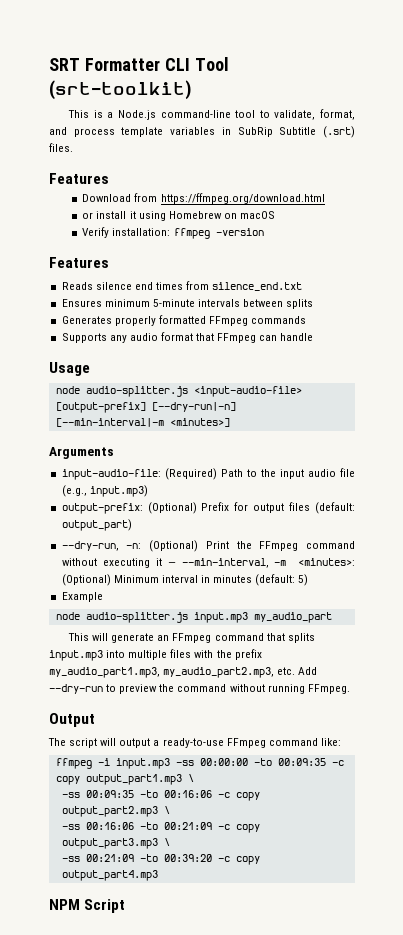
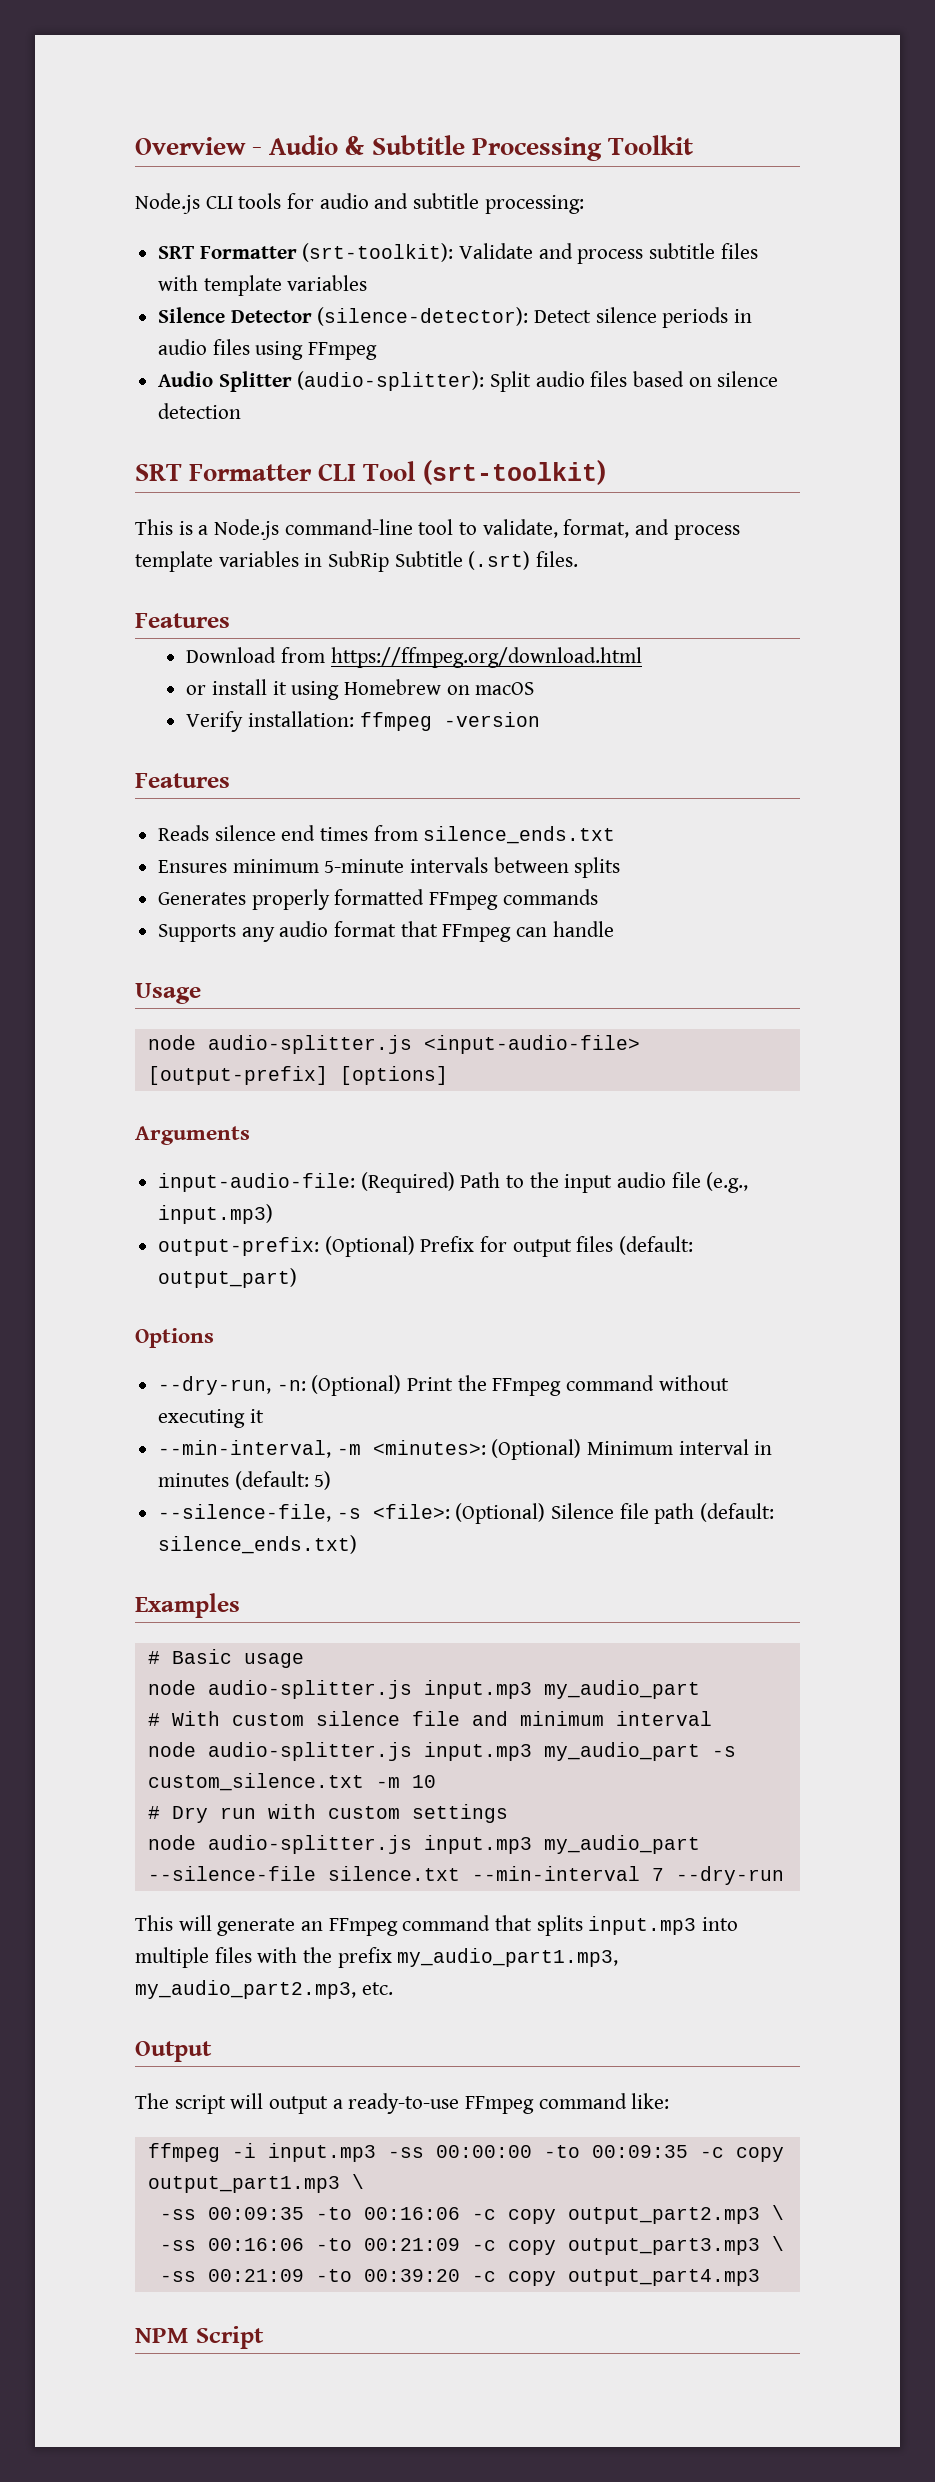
(49, 64) none -> [135,135,693,161] [135,193,584,214] [158,243,758,264] [158,275,368,296] [158,307,753,328] [158,339,378,360] [158,371,779,392] [158,403,242,419] Overview - Audio & Subtitle Processing Toolkit // Node.js CLI tools for audio and subtitle processing: // SRT Formatter (srt-toolkit): Validate and process subtitle files with template variables // Silence Detector (silence-detector): Detect silence periods in audio files using FFmpeg // Audio Splitter (audio-splitter): Split audio files based on silence detection //
[212,282,303,291] silence_end.txt -> [423,826,616,844] silence_ends.txt
[151,402,236,412] [55,418,230,427] [--dry-run|-n] [--min-interval|-m <minutes>] -> [339,1066,448,1085] [options]
(132, 525) none -> [135,1328,214,1348] // Options
[167,562,176,566] — -> (264, 1416) //
[61,592,103,602] [55,612,332,623] Example // node audio-splitter.js input.mp3 my_audio_part -> [158,1503,775,1524] [158,1535,358,1554] [135,1593,240,1618] [147,1649,304,1668] [147,1680,700,1699] [147,1711,712,1726] [147,1742,736,1761] [147,1773,436,1791] [147,1804,508,1823] [147,1835,700,1854] [147,1866,784,1885] --silence-file, -s <file>: (Optional) Silence file path (default: silence_ends.txt) // Examples // # Basic usage // node audio-splitter.js input.mp3 my_audio_part // # With custom silence file and minimum interval // node audio-splitter.js input.mp3 my_audio_part -s custom_silence.txt -m 10 // # Dry run with custom settings // node audio-splitter.js input.mp3 my_audio_part --silence-file silence.txt --min-interval 7 --dry-run
[298,667,318,675] [49,684,350,694] Add --dry-run to preview the command without running FFmpeg. -> (393, 1988) none

